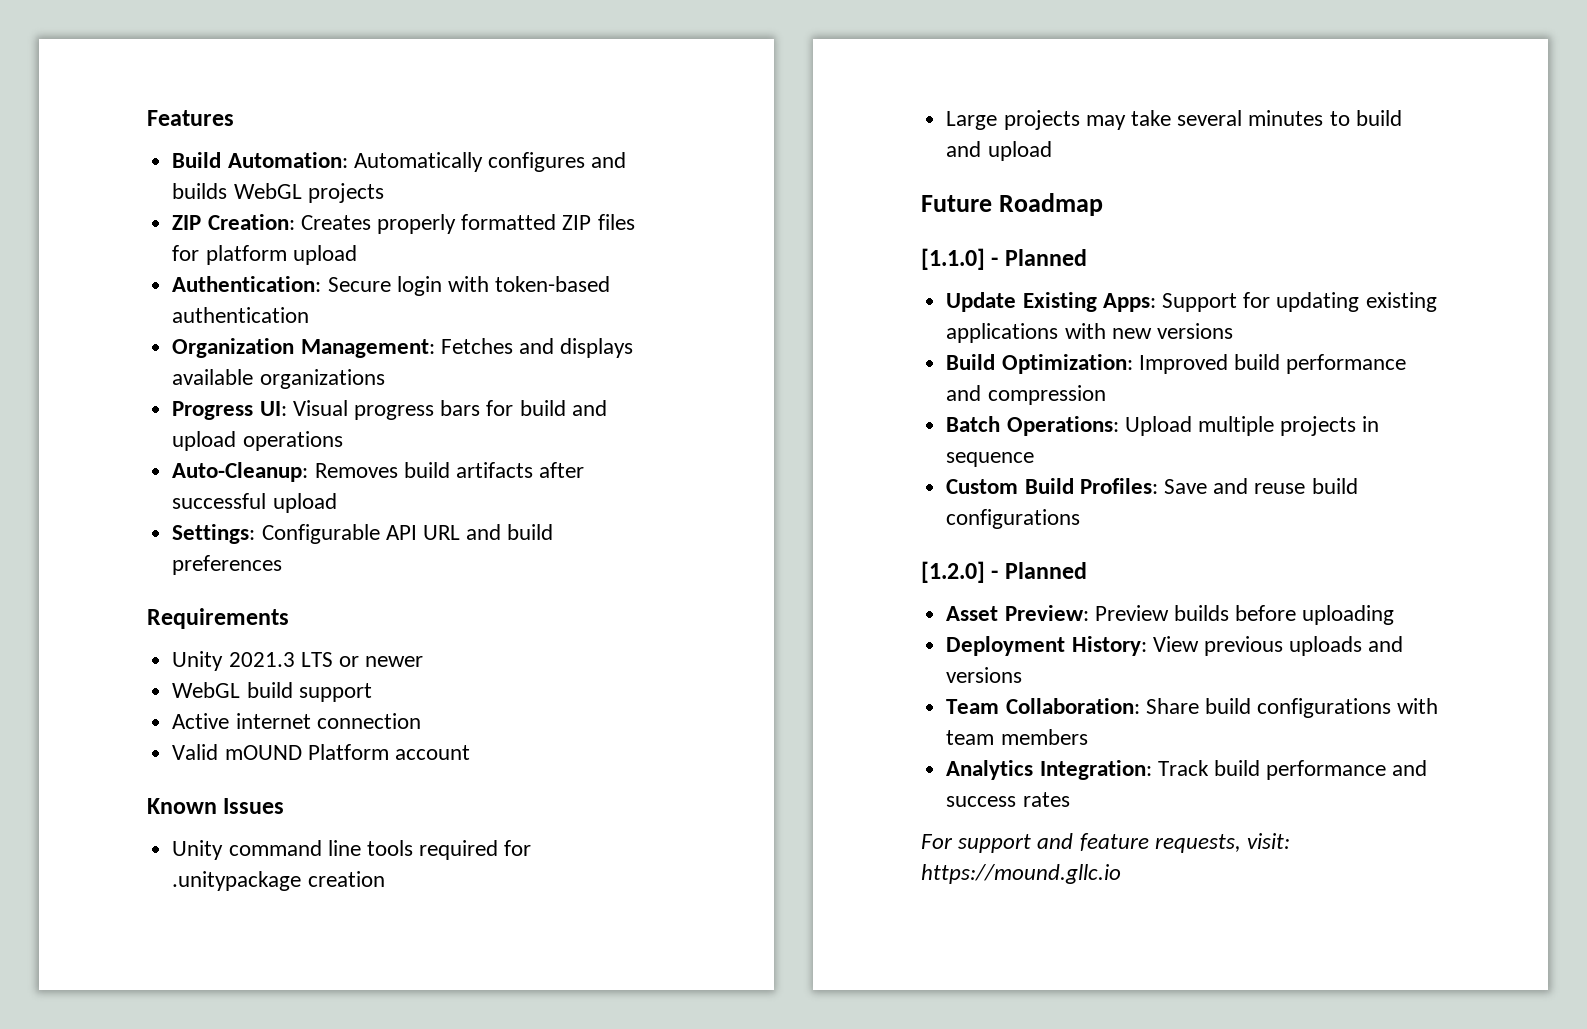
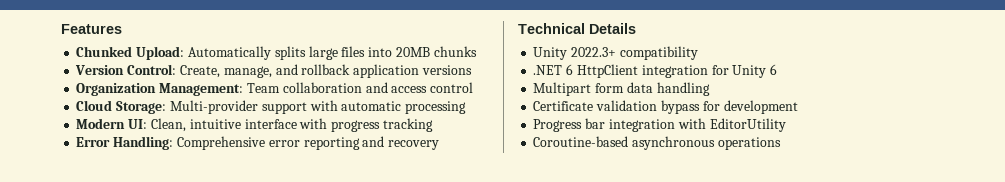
[172,152,627,172] [172,183,384,203] [172,214,635,234] [172,245,357,265] [172,276,611,296] [172,307,310,323] [172,338,634,358] [172,369,385,389] [172,400,607,420] [172,431,343,451] [172,462,585,482] [172,493,337,513] [172,524,554,544] [172,555,283,575] [147,608,289,629] [172,651,424,671] [172,682,372,702] [172,713,421,729] [172,744,470,760] [147,798,285,814] [172,840,532,860] [172,871,385,891] [946,110,1402,130] [946,141,1052,161] [921,193,1103,216] [921,248,1087,270] [946,292,1437,312] [946,323,1233,343] [946,354,1407,374] [946,385,1106,405] [946,416,1380,436] [946,452,1035,467] [946,478,1358,494] [946,509,1081,529] [921,561,1087,583] [946,605,1395,625] [946,636,1404,656] [946,667,1023,683] [946,698,1439,718] [946,729,1088,745] [946,760,1428,780] [946,792,1070,807] [921,833,1291,853] [921,864,1121,884] Build Automation: Automatically configures and builds WebGL projects // ZIP Creation: Creates properly formatted ZIP files for platform upload // Authentication: Secure login with token-based authentication // Organization Management: Fetches and displays available organizations // Progress UI: Visual progress bars for build and upload operations // Auto-Cleanup: Removes build artifacts after successful upload // Settings: Configurable API URL and build preferences // Requirements // Unity 2021.3 LTS or newer // WebGL build support // Active internet connection // Valid mOUND Platform account // Known Issues // Unity command line tools required for .unitypackage creation // Large projects may take several minutes to build and upload // Future Roadmap // [1.1.0] - Planned // Update Existing Apps: Support for updating existing applications with new versions // Build Optimization: Improved build performance and compression // Batch Operations: Upload multiple projects in sequence // Custom Build Profiles: Save and reuse build configurations // [1.2.0] - Planned // Asset Preview: Preview builds before uploading // Deployment History: View previous uploads and versions // Team Collaboration: Share build configurations with team members // Analytics Integration: Track build performance and success rates // For support and feature requests, visit: https://mound.gllc.io -> [76,46,477,60] [75,64,472,78] [76,82,474,96] [76,100,467,114] [76,118,433,132] [76,136,440,150] [518,23,636,34] [533,46,698,60] [533,64,778,78] [533,82,710,96] [533,100,798,114] [533,118,786,132] [533,136,781,150] Chunked Upload: Automatically splits large files into 20MB chunks // Version Control: Create, manage, and rollback application versions // Organization Management: Team collaboration and access control // Cloud Storage: Multi-provider support with automatic processing // Modern UI: Clean, intuitive interface with progress tracking // Error Handling: Comprehensive error reporting and recovery // Technical Details // Unity 2022.3+ compatibility // .NET 6 HttpClient integration for Unity 6 // Multipart form data handling // Certificate validation bypass for development // Progress bar integration with EditorUtility // Coroutine-based asynchronous operations

